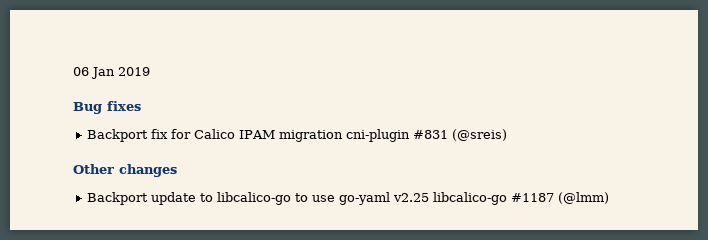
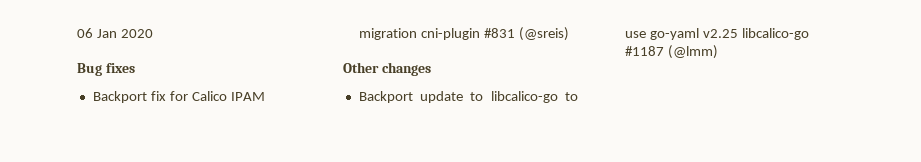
[118,67,150,76] 2019 -> [120,29,153,38] 2020

